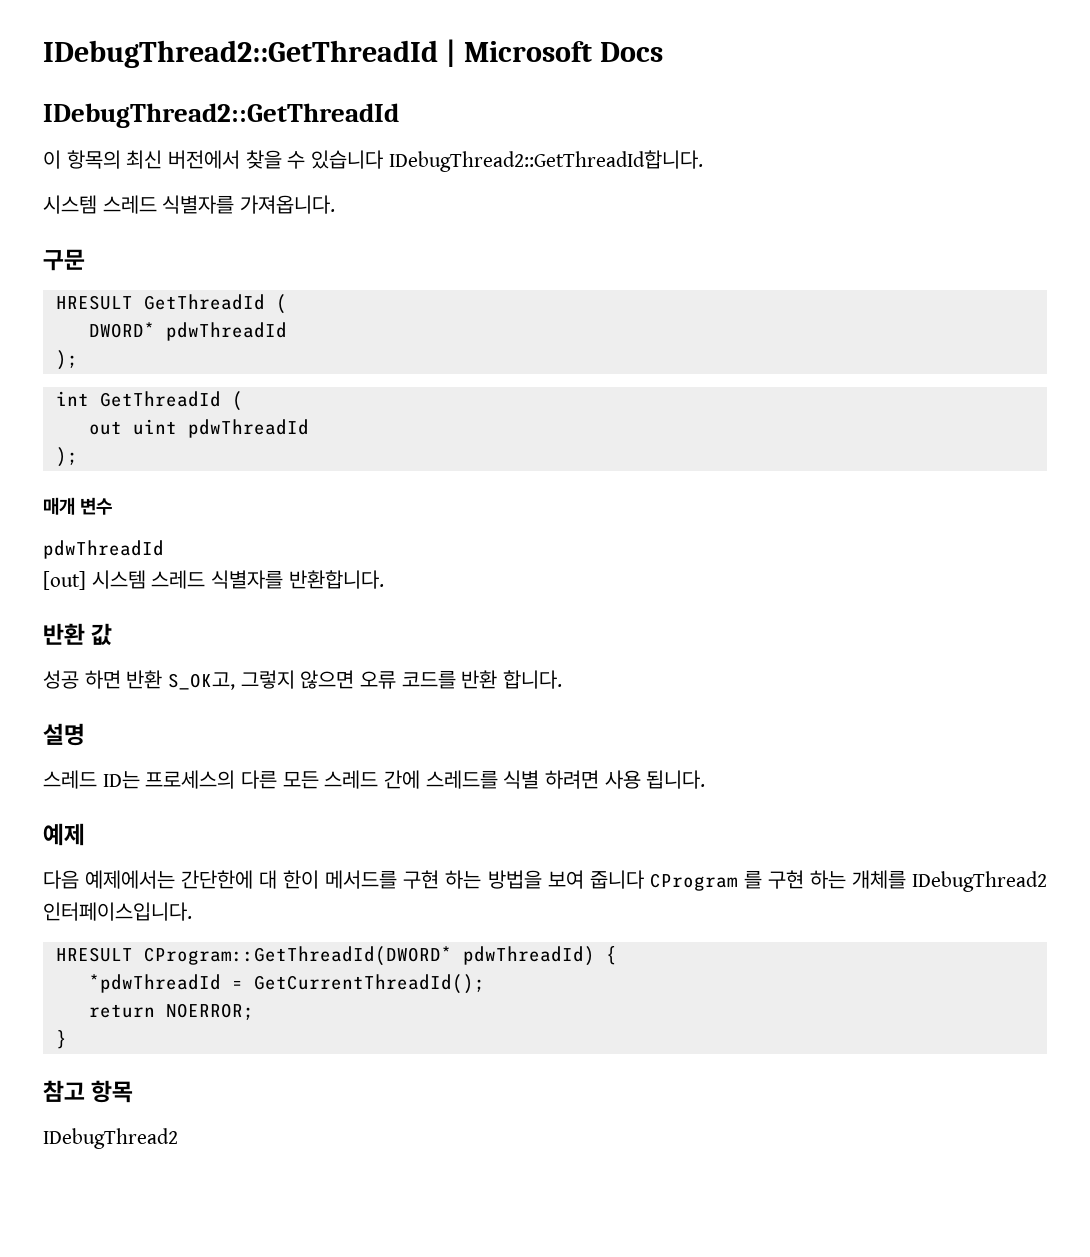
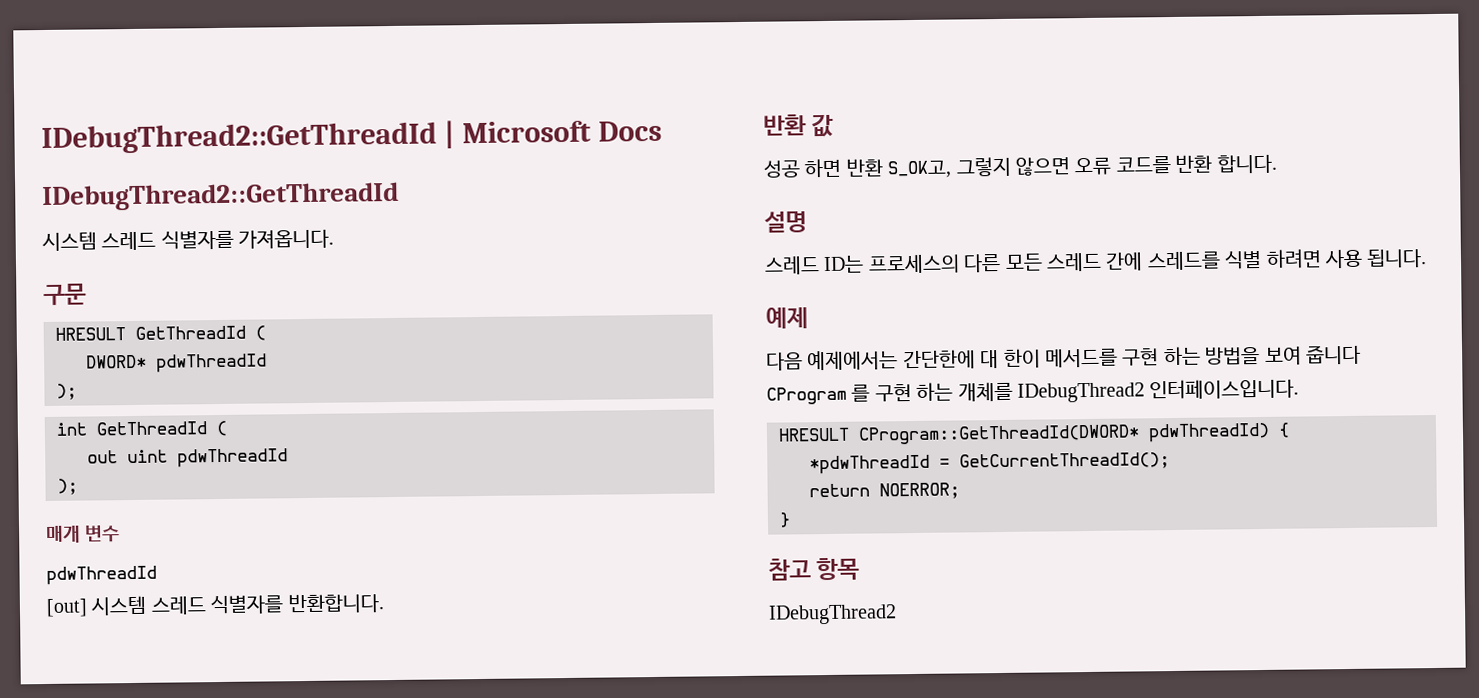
[43,150,703,172] // 이 항목의 최신 버전에서 찾을 수 있습니다 IDebugThread2::GetThreadId합니다. -> (399, 196) none

